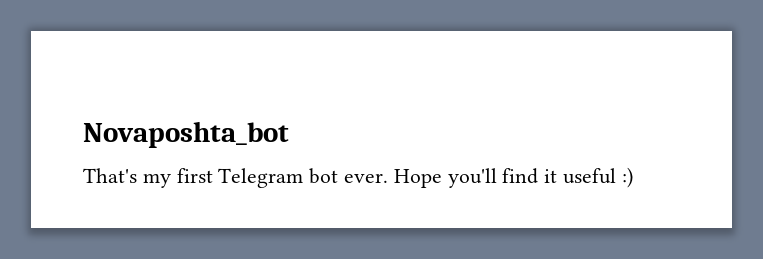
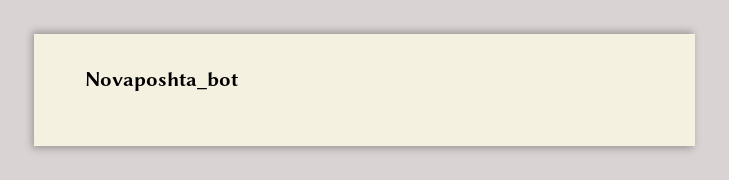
[83,167,633,188] // That's my first Telegram bot ever. Hope you'll find it useful :) -> (238, 81) none

